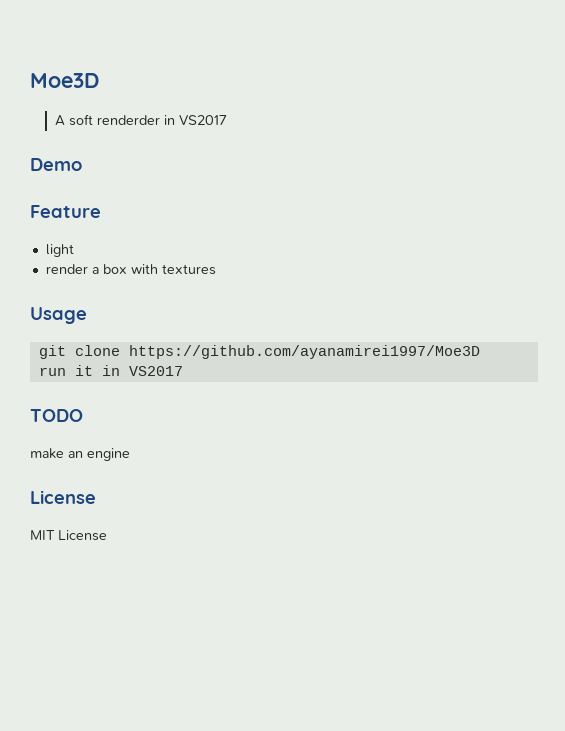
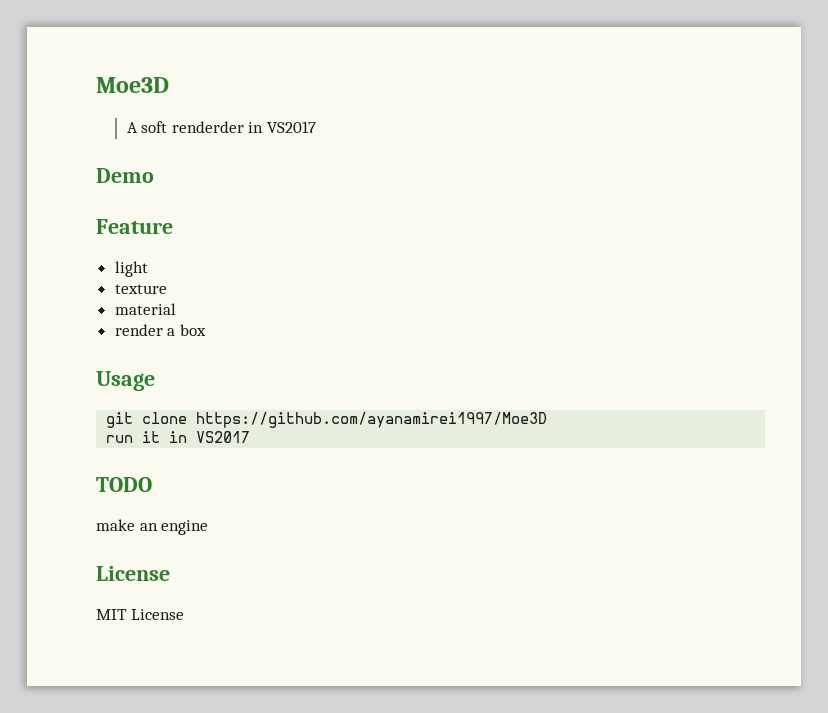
(74, 250) none -> [114,284,167,294] [114,303,176,315] // texture // material
[130,264,216,275] with textures -> (206, 330) none

